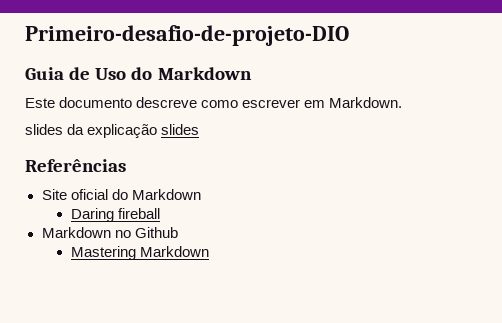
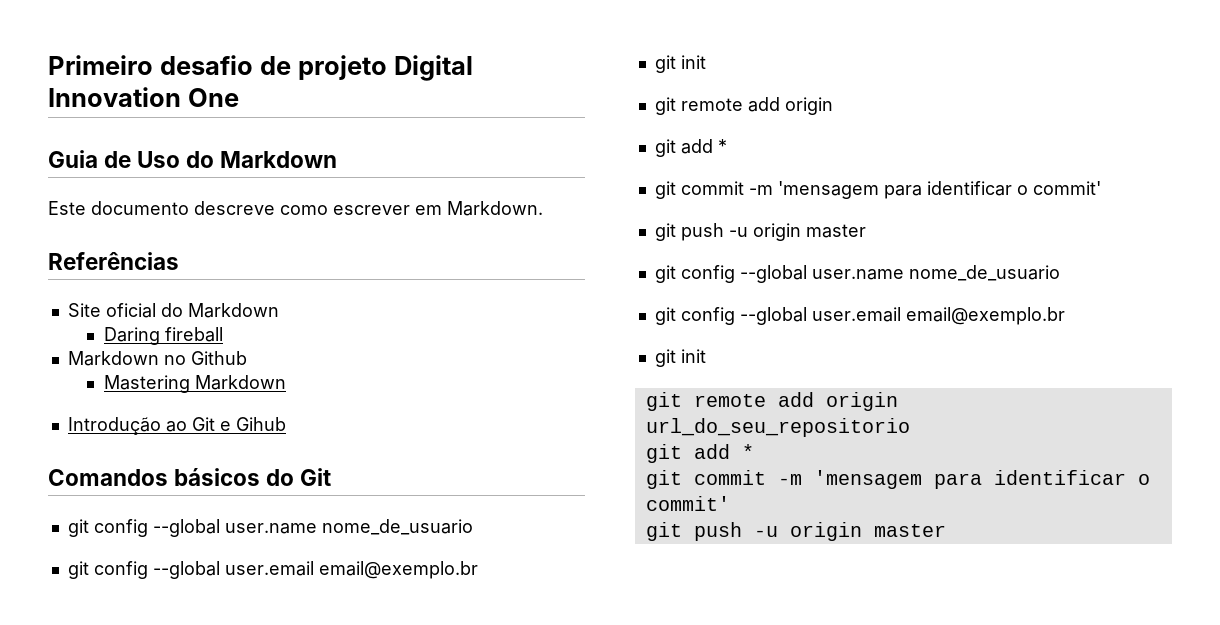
[25,25,349,46] Primeiro-desafio-de-projeto-DIO -> [48,55,473,81] [48,87,239,107] Primeiro desafio de projeto Digital Innovation One
[25,124,200,138] // slides da explicação slides -> (543, 208) none
(209, 251) none -> [67,417,286,435] [48,468,332,486] [67,519,473,537] [67,561,478,579] [654,55,706,73] [654,97,833,115] [654,139,727,157] [654,181,1101,199] [654,223,866,241] [654,265,1060,283] [654,307,1065,325] [654,349,706,367] [645,392,898,411] [645,418,910,437] [645,444,754,463] [645,470,1150,489] [645,496,730,511] [645,522,946,541] // Introdução ao Git e Gihub // Comandos básicos do Git // git config --global user.name nome_de_usuario // git config --global user.email email@exemplo.br // git init // git remote add origin // git add * // git commit -m 'mensagem para identificar o commit' // git push -u origin master // git config --global user.name nome_de_usuario // git config --global user.email email@exemplo.br // git init // git remote add origin url_do_seu_repositorio // git add * // git commit -m 'mensagem para identificar o commit' // git push -u origin master

